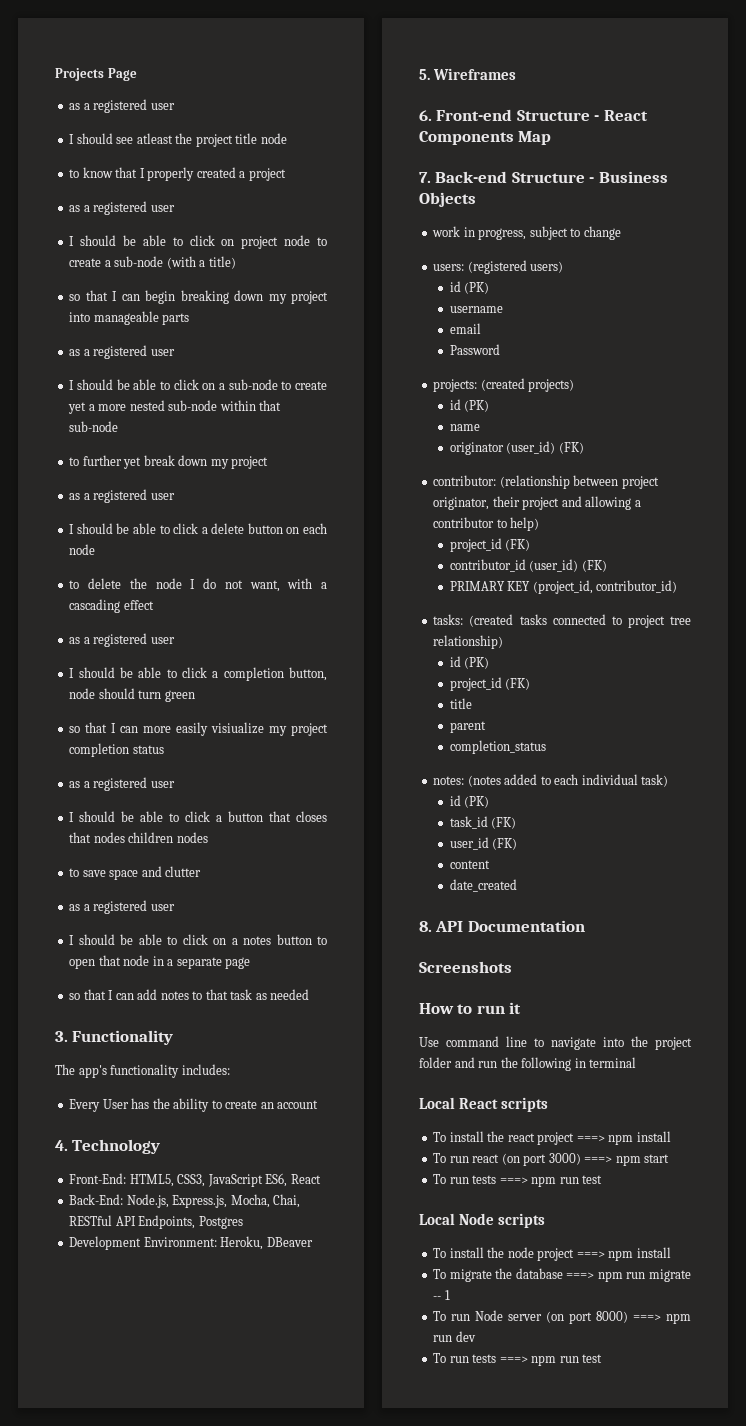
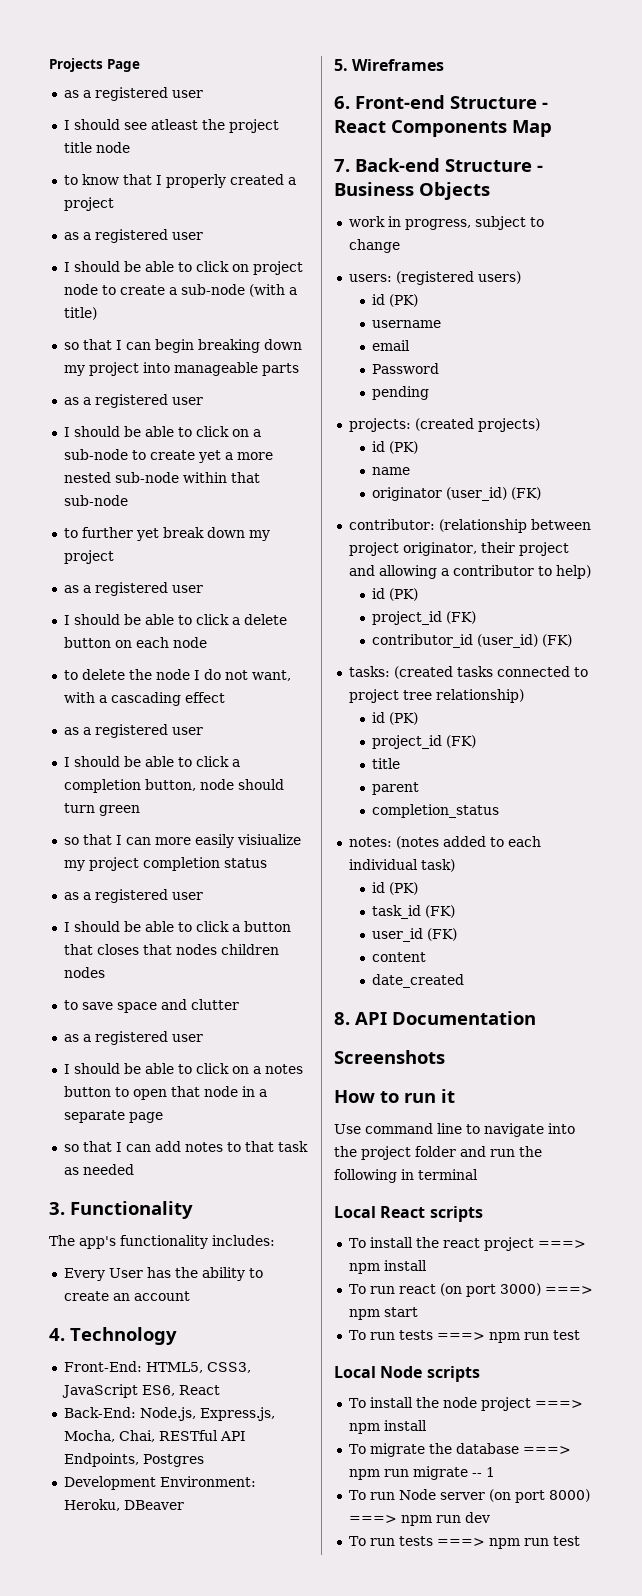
(500, 349) none -> [372,386,430,400] // pending
(540, 524) none -> [372,588,419,601] // id (PK)
[449,580,678,594] // PRIMARY KEY (project_id, contributor_id) -> (573, 640) none

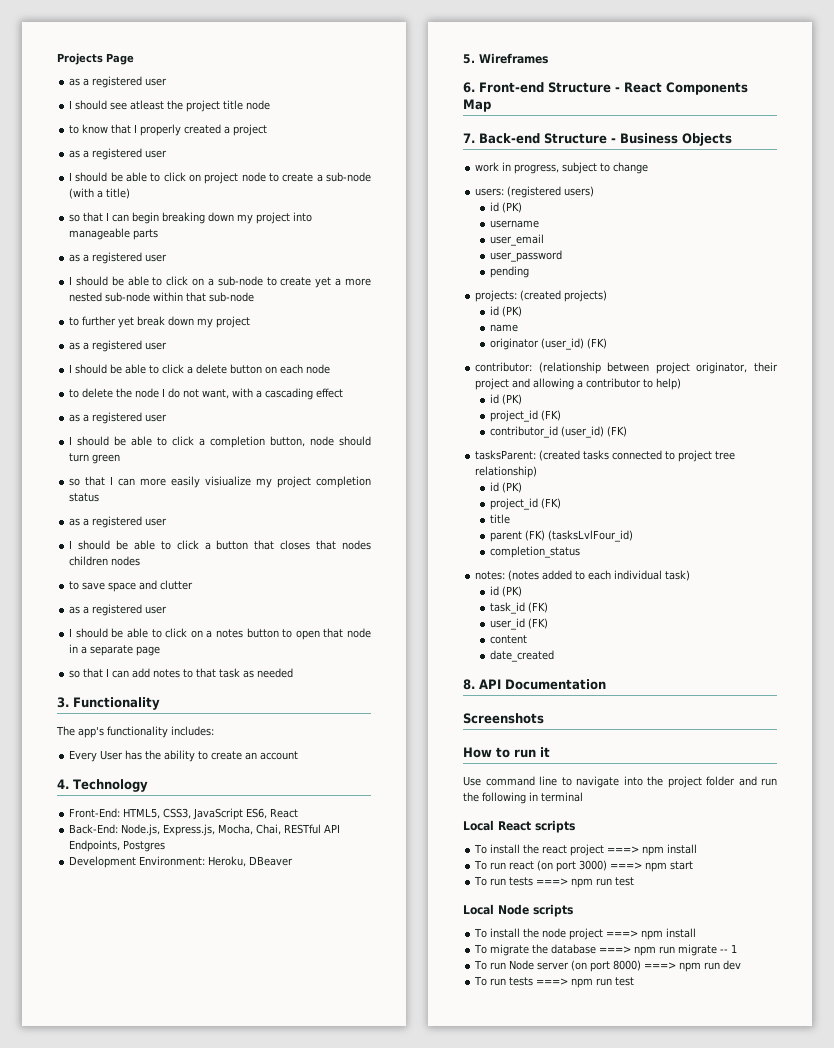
[372,340,411,351] [372,363,440,374] email // Password -> [489,234,544,246] [489,250,562,262] user_email // user_password
[348,666,390,677] tasks: -> [475,450,537,460] tasksParent:
(420, 788) none -> [524,530,633,542] (FK) (tasksLvlFour_id)

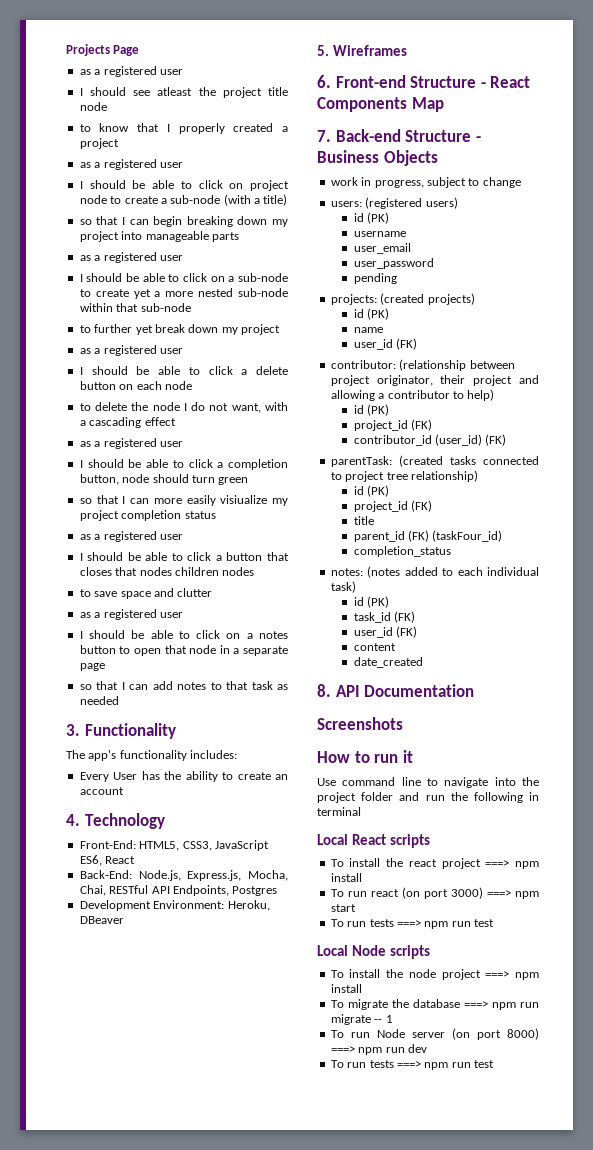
[489,338,584,350] originator (user_id) -> [353,339,393,350] user_id
[475,450,537,460] tasksParent: -> [330,456,392,467] parentTask:
[489,530,633,542] parent (FK) (tasksLvlFour_id) -> [353,530,503,542] parent_id (FK) (taskFour_id)

